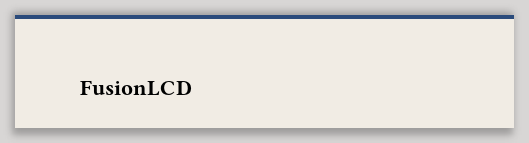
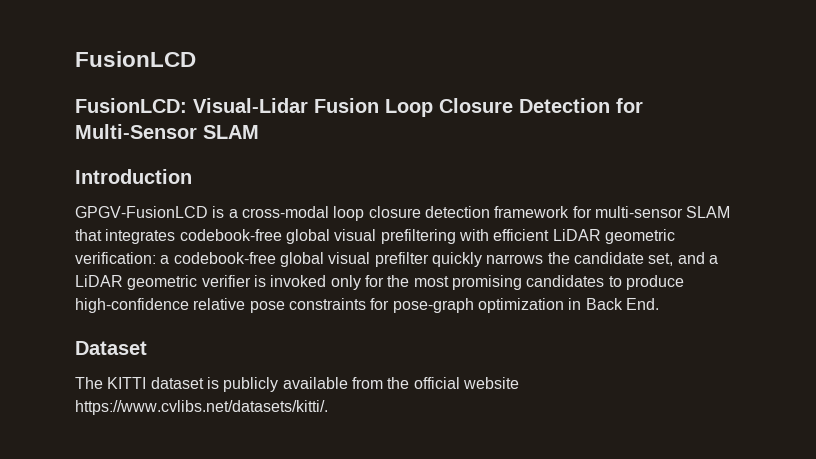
(192, 88) none -> [75,98,643,117] [75,124,259,139] [75,169,192,184] [75,206,731,221] [75,229,675,244] [75,252,718,267] [75,275,684,290] [75,298,659,313] [75,341,147,355] [75,377,519,392] [75,400,328,415] // FusionLCD: Visual-Lidar Fusion Loop Closure Detection for Multi-Sensor SLAM // Introduction // GPGV-FusionLCD is a cross-modal loop closure detection framework for multi-sensor SLAM that integrates codebook-free global visual prefiltering with efficient LiDAR geometric verification: a codebook-free global visual prefilter quickly narrows the candidate set, and a LiDAR geometric verifier is invoked only for the most promising candidates to produce high-confidence relative pose constraints for pose-graph optimization in Back End. // Dataset // The KITTI dataset is publicly available from the official website https://www.cvlibs.net/datasets/kitti/.

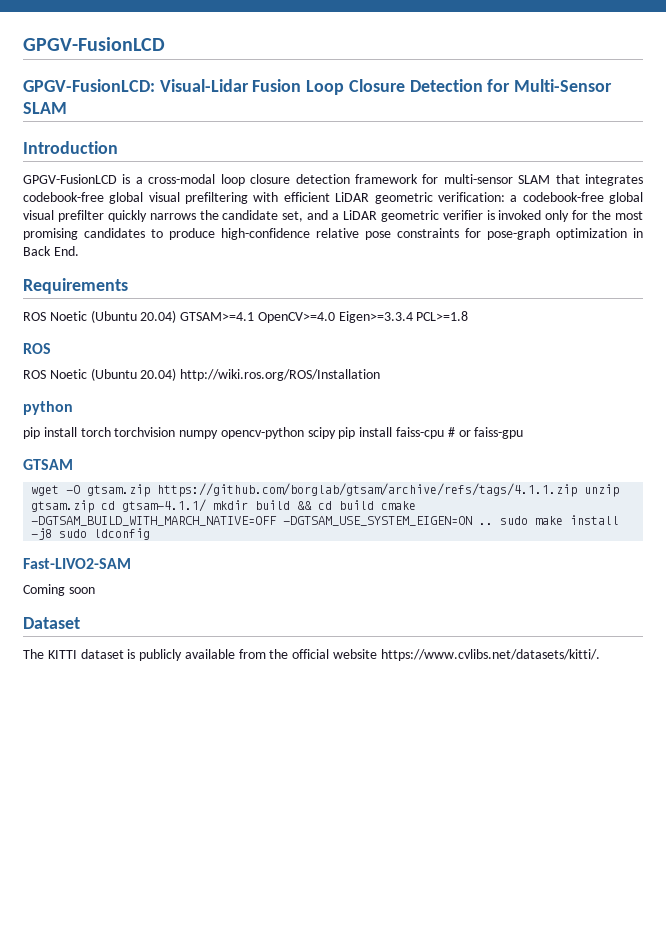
[75,51,196,67] [75,98,187,113] FusionLCD // FusionLCD: -> [23,37,165,51] [23,79,155,92] GPGV-FusionLCD // GPGV-FusionLCD:
(659, 304) none -> [23,278,128,294] [23,310,469,323] [23,343,51,354] [23,368,381,381] [23,401,73,415] [23,427,524,439] [23,459,73,470] [31,483,620,497] [31,499,417,513] [31,515,620,526] [31,528,151,540] [23,558,131,569] [23,584,95,596] // Requirements // ROS Noetic (Ubuntu 20.04) GTSAM>=4.1 OpenCV>=4.0 Eigen>=3.3.4 PCL>=1.8 // ROS // ROS Noetic (Ubuntu 20.04) http://wiki.ros.org/ROS/Installation // python // pip install torch torchvision numpy opencv-python scipy pip install faiss-cpu # or faiss-gpu // GTSAM // wget -O gtsam.zip https://github.com/borglab/gtsam/archive/refs/tags/4.1.1.zip unzip gtsam.zip cd gtsam-4.1.1/ mkdir build && cd build cmake -DGTSAM_BUILD_WITH_MARCH_NATIVE=OFF -DGTSAM_USE_SYSTEM_EIGEN=ON .. sudo make install -j8 sudo ldconfig // Fast-LIVO2-SAM // Coming soon

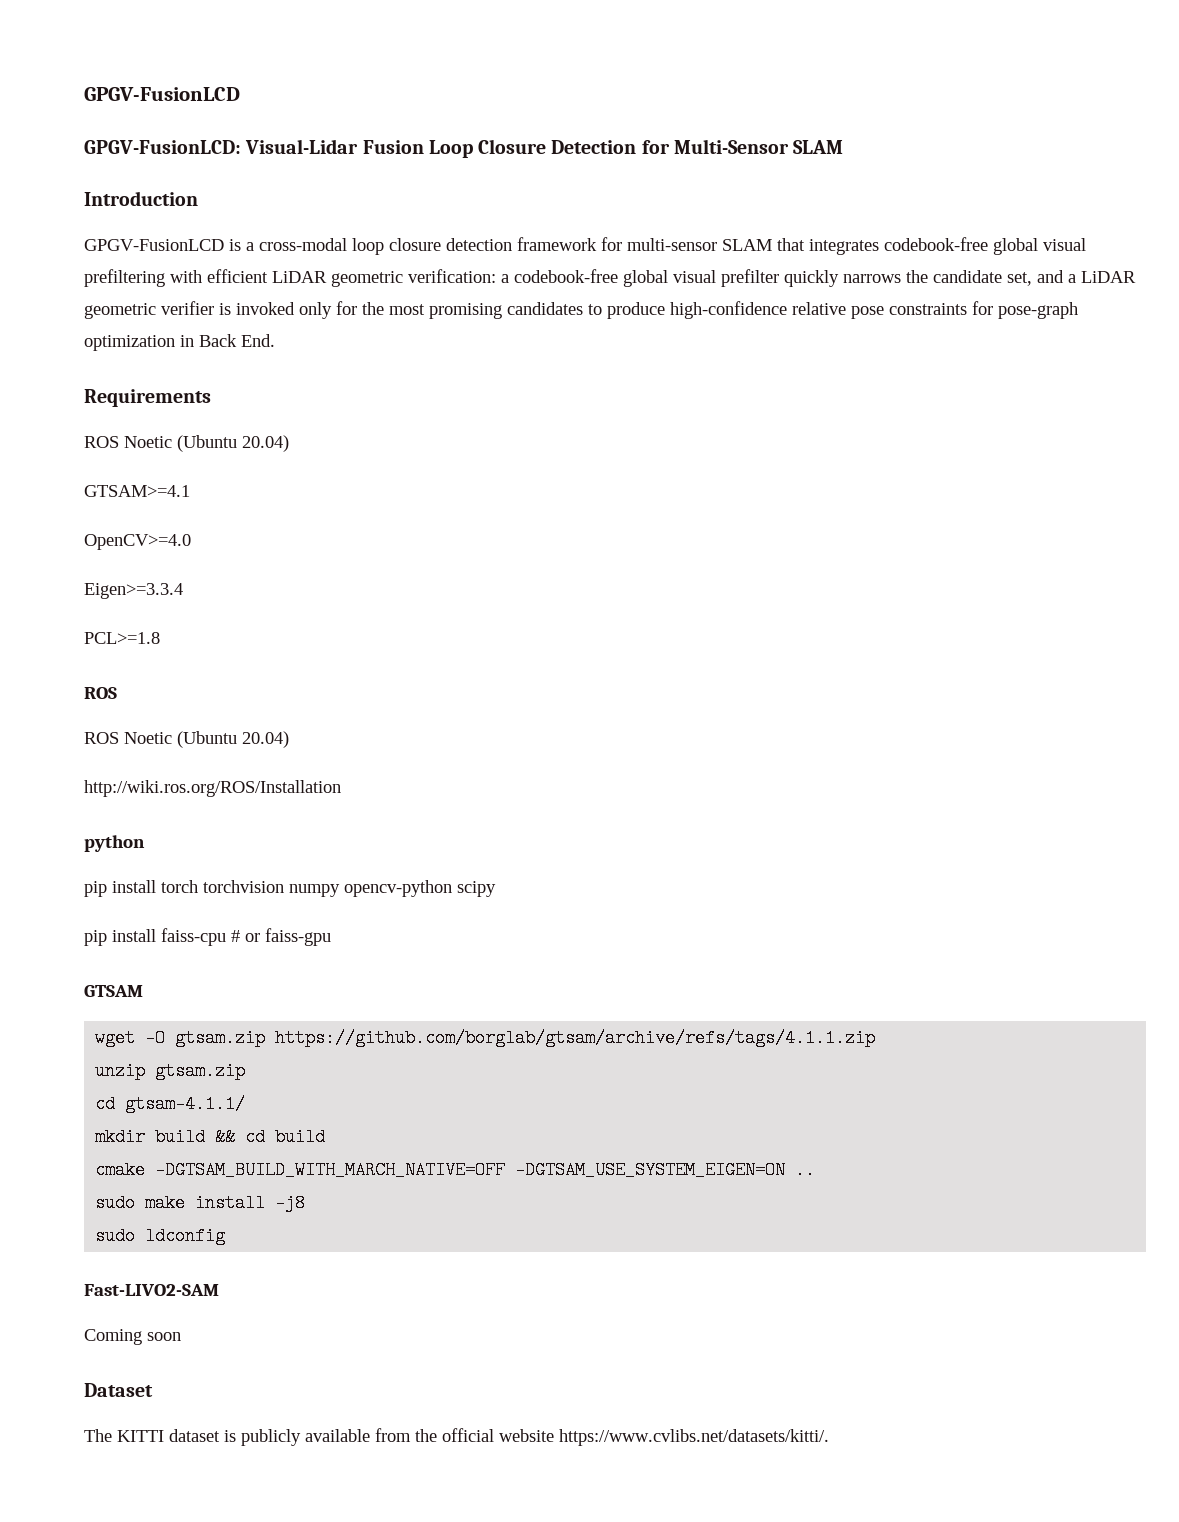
(177, 316) none -> (289, 443) //
(255, 316) none -> (190, 491) //
(335, 317) none -> (191, 542) //
(413, 317) none -> (183, 591) //
(177, 374) none -> (289, 739) //
(336, 433) none -> (496, 889) //
(578, 490) none -> (876, 1038) //
(95, 506) none -> (246, 1071) //
(207, 505) none -> (246, 1104) //
(375, 505) none -> (326, 1137) //
(494, 524) none -> (816, 1170) //
(53, 534) none -> (306, 1203) //

